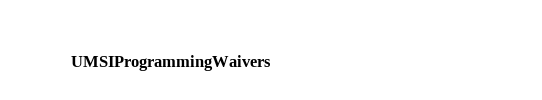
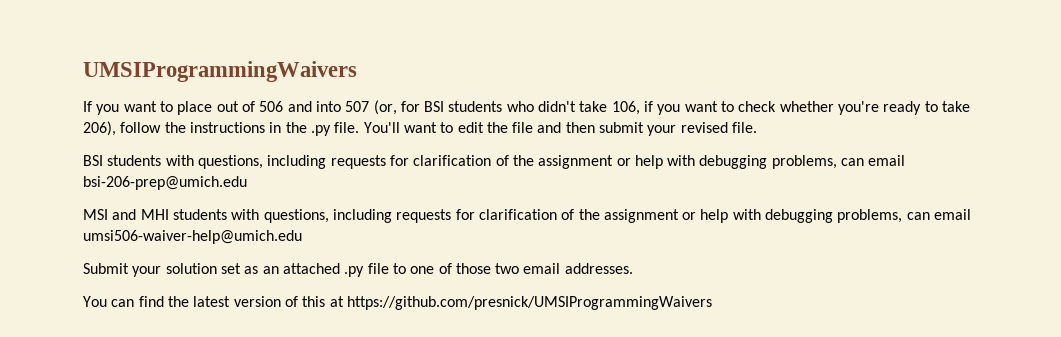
(271, 63) none -> [83,100,970,115] [83,121,758,136] [83,155,906,169] [83,176,247,190] [83,209,972,223] [83,230,302,244] [83,263,633,277] [83,296,712,310] // If you want to place out of 506 and into 507 (or, for BSI students who didn't take 106, if you want to check whether you're ready to take 206), follow the instructions in the .py file. You'll want to edit the file and then submit your revised file. // BSI students with questions, including requests for clarification of the assignment or help with debugging problems, can email bsi-206-prep@umich.edu // MSI and MHI students with questions, including requests for clarification of the assignment or help with debugging problems, can email umsi506-waiver-help@umich.edu // Submit your solution set as an attached .py file to one of those two email addresses. // You can find the latest version of this at https://github.com/presnick/UMSIProgrammingWaivers

